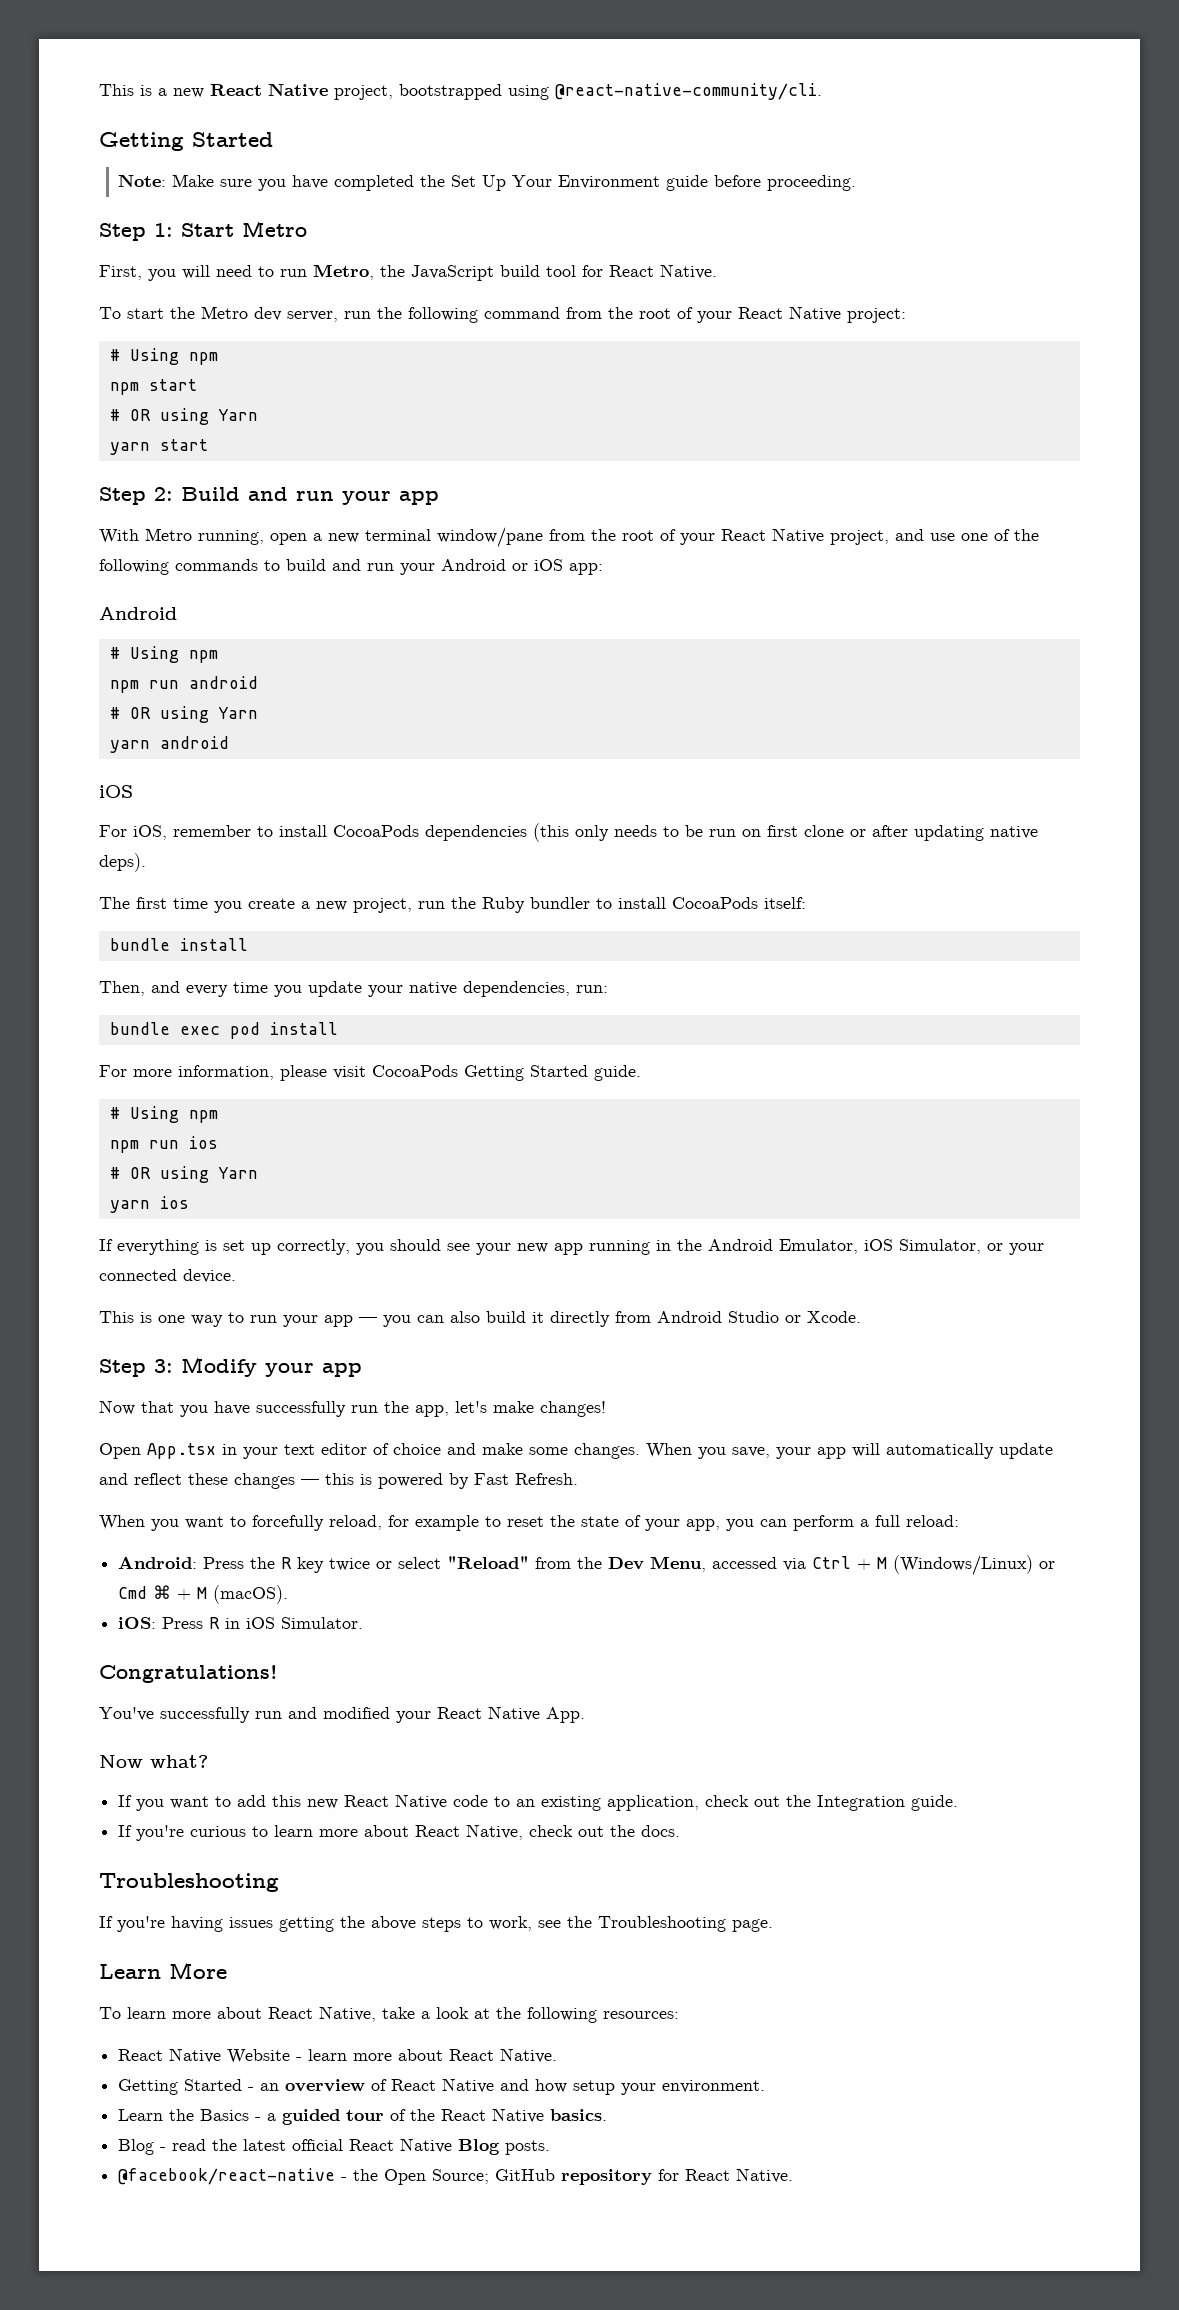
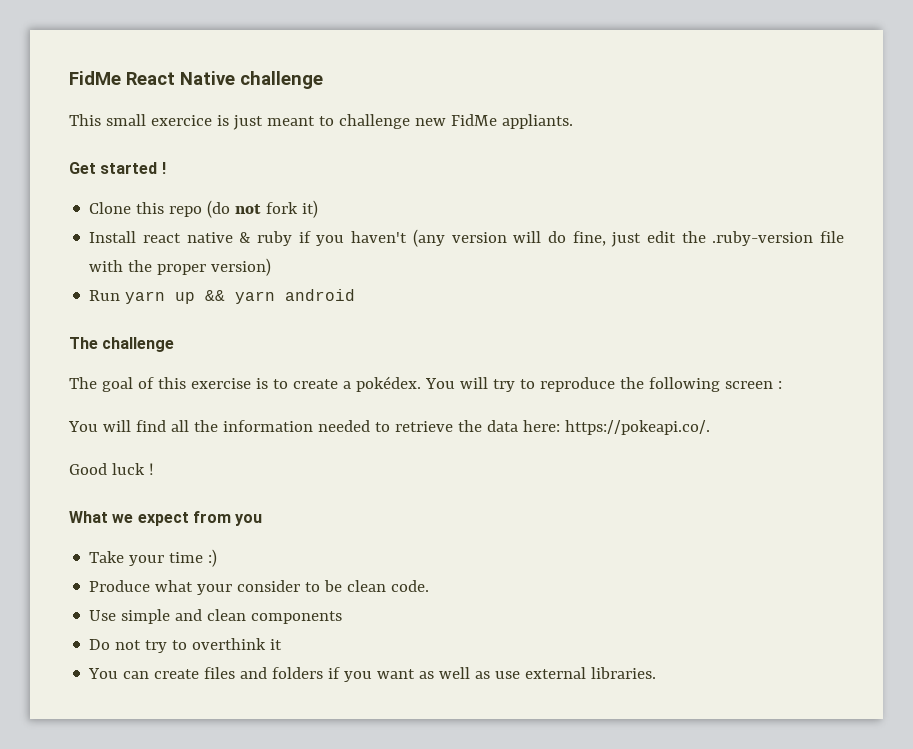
[99,83,822,100] [99,132,273,151] [118,174,857,191] [99,221,307,241] [99,264,717,281] [99,306,906,323] [109,348,218,365] [109,379,197,395] [109,408,258,425] [109,439,208,455] [99,487,439,505] [99,527,1039,548] [99,559,603,575] [99,607,177,620] [109,646,218,663] [109,676,258,693] [109,706,258,723] [109,736,229,753] [99,785,133,798] [99,823,1038,842] [99,853,146,872] [99,897,806,913] [109,938,248,951] [99,981,608,997] [109,1022,338,1039] [99,1065,641,1081] [109,1106,218,1123] [109,1136,218,1153] [109,1166,258,1183] [109,1196,189,1213] [99,1239,1044,1255] [99,1269,236,1283] [99,1311,861,1327] [99,1357,362,1377] [99,1400,606,1417] [99,1443,1053,1459] [99,1473,578,1489] [99,1515,959,1531] [118,1555,1056,1576] [118,1585,289,1604] [118,1617,364,1629] [99,1665,278,1683] [99,1706,585,1723] [99,1755,208,1768] [118,1794,959,1811] [118,1824,681,1841] [99,1873,279,1892] [99,1916,773,1932] [99,1962,227,1979] [99,2006,679,2023] [118,2048,558,2064] [118,2078,766,2095] [118,2108,608,2125] [118,2138,551,2155] [118,2168,794,2185] This is a new React Native project, bootstrapped using @react-native-community/cli. // Getting Started // Note: Make sure you have completed the Set Up Your Environment guide before proceeding. // Step 1: Start Metro // First, you will need to run Metro, the JavaScript build tool for React Native. // To start the Metro dev server, run the following command from the root of your React Native project: // # Using npm // npm start // # OR using Yarn // yarn start // Step 2: Build and run your app // With Metro running, open a new terminal window/pane from the root of your React Native project, and use one of the following commands to build and run your Android or iOS app: // Android // # Using npm // npm run android // # OR using Yarn // yarn android // iOS // For iOS, remember to install CocoaPods dependencies (this only needs to be run on first clone or after updating native deps). // The first time you create a new project, run the Ruby bundler to install CocoaPods itself: // bundle install // Then, and every time you update your native dependencies, run: // bundle exec pod install // For more information, please visit CocoaPods Getting Started guide. // # Using npm // npm run ios // # OR using Yarn // yarn ios // If everything is set up correctly, you should see your new app running in the Android Emulator, iOS Simulator, or your connected device. // This is one way to run your app — you can also build it directly from Android Studio or Xcode. // Step 3: Modify your app // Now that you have successfully run the app, let's make changes! // Open App.tsx in your text editor of choice and make some changes. When you save, your app will automatically update and reflect these changes — this is powered by Fast Refresh. // When you want to forcefully reload, for example to reset the state of your app, you can perform a full reload: // Android: Press the R key twice or select "Reload" from the Dev Menu, accessed via Ctrl + M (Windows/Linux) or Cmd ⌘ + M (macOS). // iOS: Press R in iOS Simulator. // Congratulations! // You've successfully run and modified your React Native App. // Now what? // If you want to add this new React Native code to an existing application, check out the Integration guide. // If you're curious to learn more about React Native, check out the docs. // Troubleshooting // If you're having issues getting the above steps to work, see the Troubleshooting page. // Learn More // To learn more about React Native, take a look at the following resources: // React Native Website - learn more about React Native. // Getting Started - an overview of React Native and how setup your environment. // Learn the Basics - a guided tour of the React Native basics. // Blog - read the latest official React Native Blog posts. // @facebook/react-native - the Open Source; GitHub repository for React Native. -> [69,71,323,89] [69,114,573,130] [69,162,166,174] [89,200,319,218] [89,229,844,247] [89,258,272,276] [89,289,356,304] [69,337,175,352] [69,376,782,392] [68,420,710,435] [69,463,154,475] [69,511,263,526] [89,549,218,567] [89,580,430,595] [89,609,343,624] [89,638,283,653] [88,667,657,682] FidMe React Native challenge // This small exercice is just meant to challenge new FidMe appliants. // Get started ! // Clone this repo (do not fork it) // Install react native & ruby if you haven't (any version will do fine, just edit the .ruby-version file with the proper version) // Run yarn up && yarn android // The challenge // The goal of this exercise is to create a pokédex. You will try to reproduce the following screen : // You will find all the information needed to retrieve the data here: https://pokeapi.co/. // Good luck ! // What we expect from you // Take your time :) // Produce what your consider to be clean code. // Use simple and clean components // Do not try to overthink it // You can create files and folders if you want as well as use external libraries.

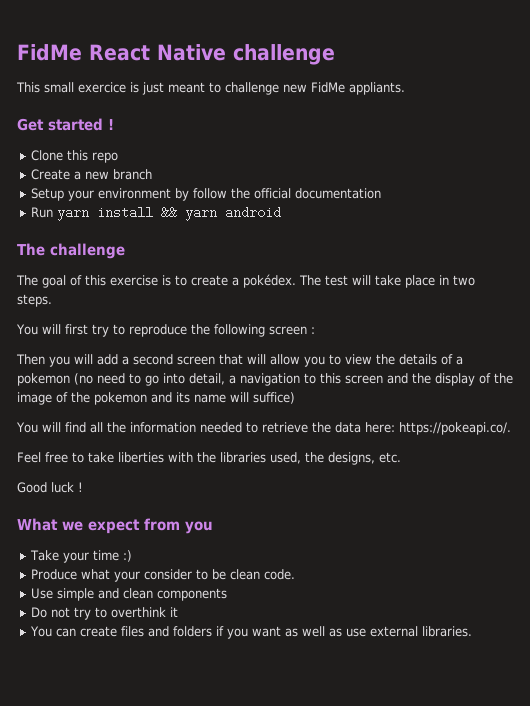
[207,200,319,218] [89,229,844,247] [89,258,272,276] (do not fork it) // Install react native & ruby if you haven't (any version will do fine, just edit the .ruby-version file with the proper version) -> [31,169,153,180] [31,188,382,201] // Create a new branch // Setup your environment by follow the official documentation
[175,292,196,304] up -> [97,206,154,219] install
[424,377,488,389] You will -> [299,275,475,288] [17,294,52,307] [16,324,88,335] The test will take place in two steps. // You will first
(782, 385) none -> [16,354,463,367] [17,373,513,386] [17,392,295,405] // Then you will add a second screen that will allow you to view the details of a pokemon (no need to go into detail, a navigation to this screen and the display of the image of the pokemon and its name will suffice)
(710, 427) none -> [17,452,401,465] // Feel free to take liberties with the libraries used, the designs, etc.

